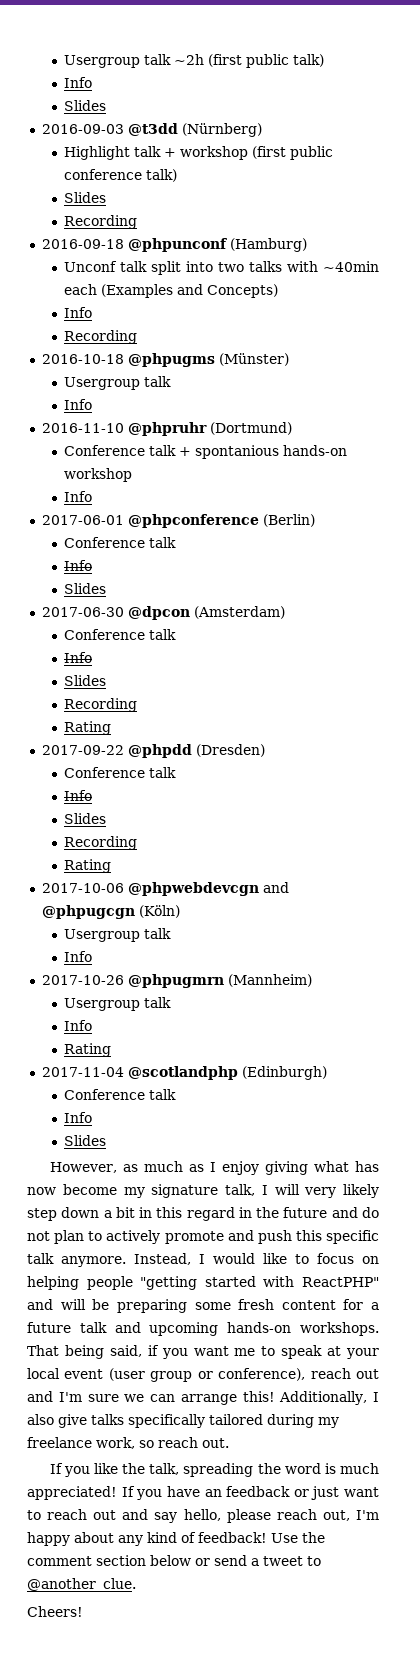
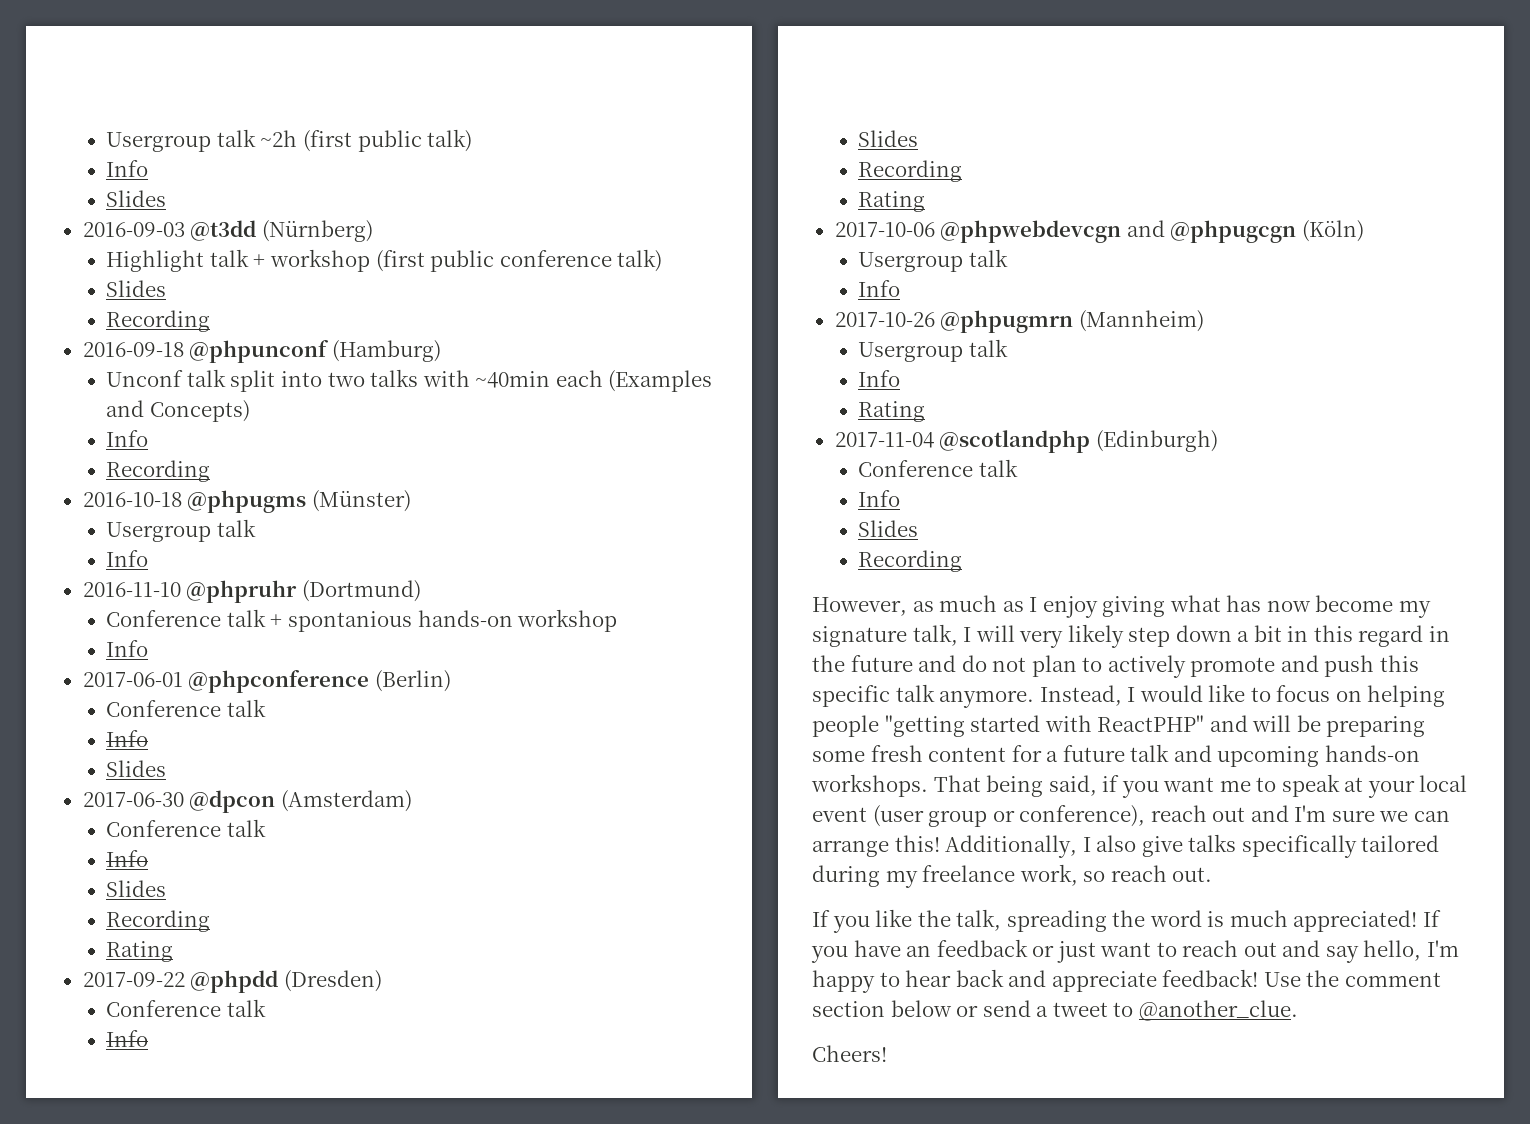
(107, 1140) none -> [858,550,963,572] // Recording
[226,1509,379,1523] [27,1532,196,1546] please reach out, I'm happy about any kind of -> [1426,940,1459,957] [812,969,1157,993] I'm happy to hear back and appreciate

